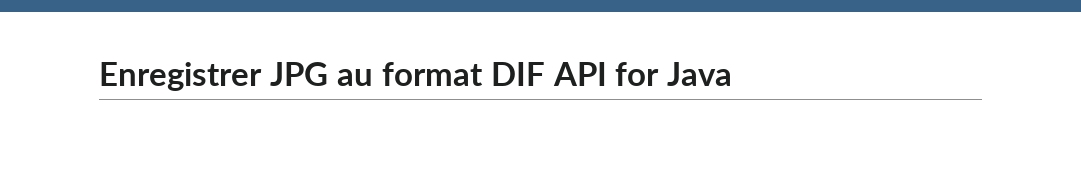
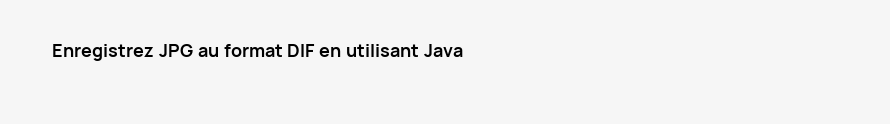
[99,62,262,91] Enregistrer -> [52,44,154,61] Enregistrez
[552,62,660,86] API for -> [319,44,420,57] en utilisant

